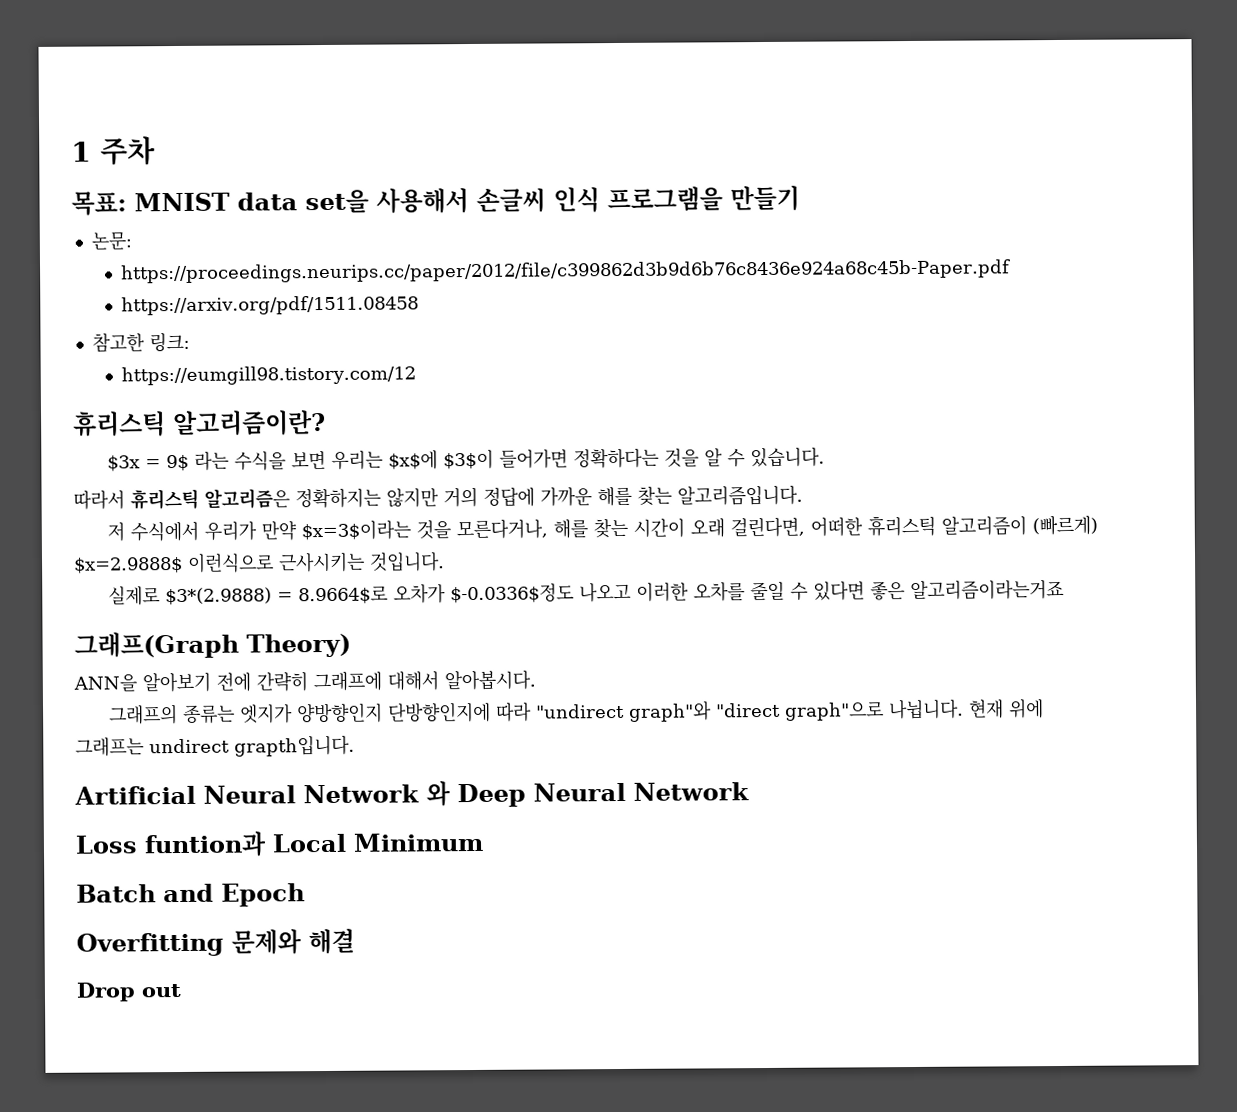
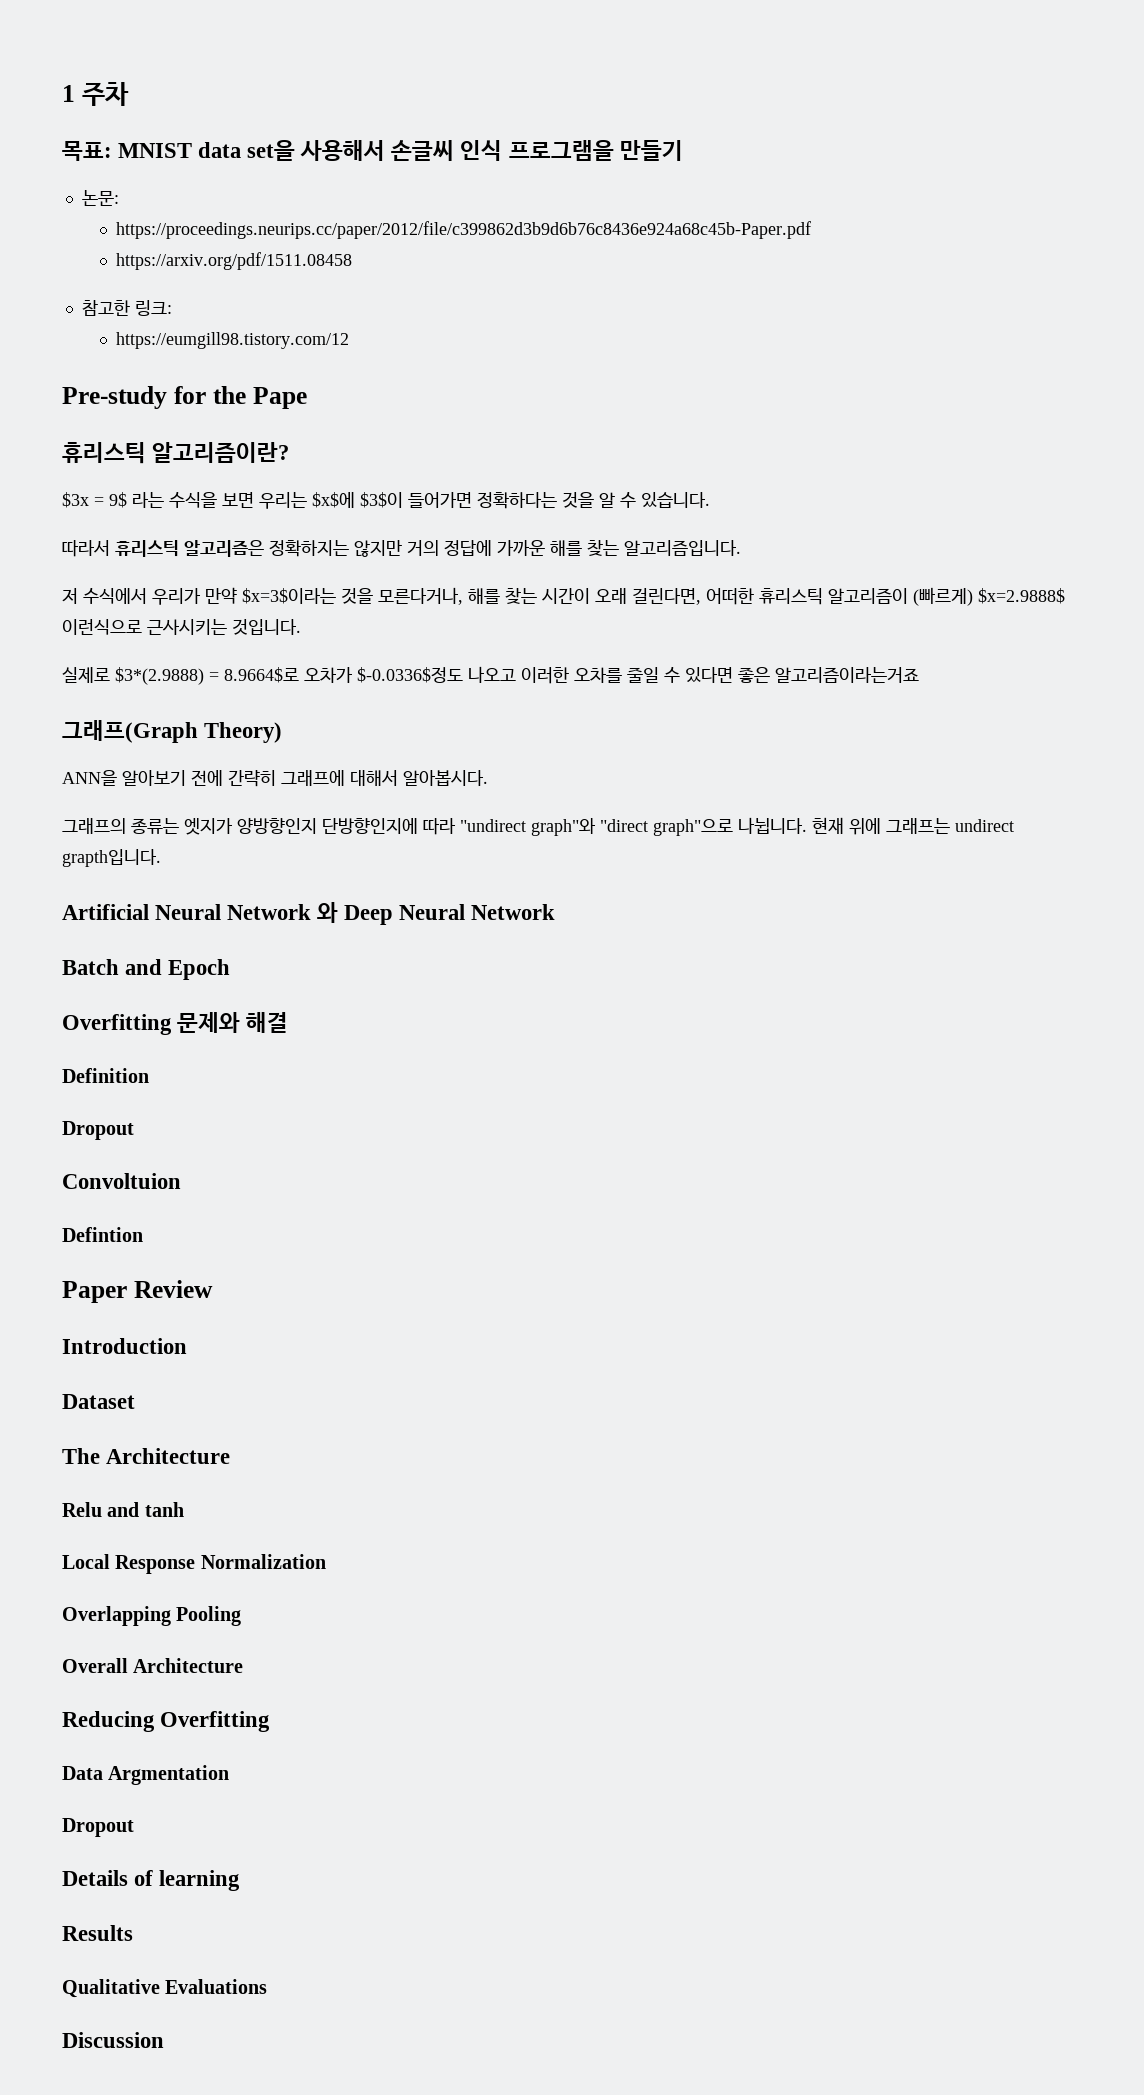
(417, 375) none -> [62,386,307,409] // Pre-study for the Pape
[75,831,484,858] // Loss funtion과 Local Minimum -> (556, 912) none
[76,982,181,1002] Drop out -> [62,1068,149,1083] [62,1121,134,1140] [62,1173,181,1189] [62,1227,143,1242] [62,1280,213,1303] [62,1338,187,1354] [62,1394,135,1409] [62,1448,231,1464] [62,1502,184,1517] [62,1554,326,1574] [62,1606,242,1626] [62,1658,244,1673] [62,1711,271,1732] [62,1765,230,1785] [62,1818,134,1837] [62,1870,241,1891] [62,1925,133,1941] [62,1979,268,1998] [62,2032,164,2048] Definition // Dropout // Convoltuion // Defintion // Paper Review // Introduction // Dataset // The Architecture // Relu and tanh // Local Response Normalization // Overlapping Pooling // Overall Architecture // Reducing Overfitting // Data Argmentation // Dropout // Details of learning // Results // Qualitative Evaluations // Discussion

